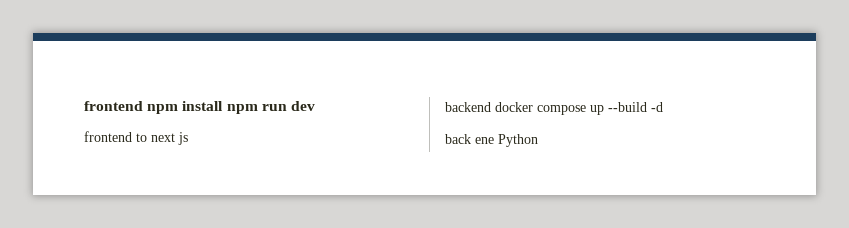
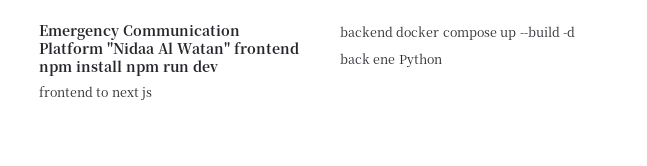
(84, 106) none -> [39,24,240,40] [39,42,230,54] Emergency Communication Platform "Nidaa Al Watan"

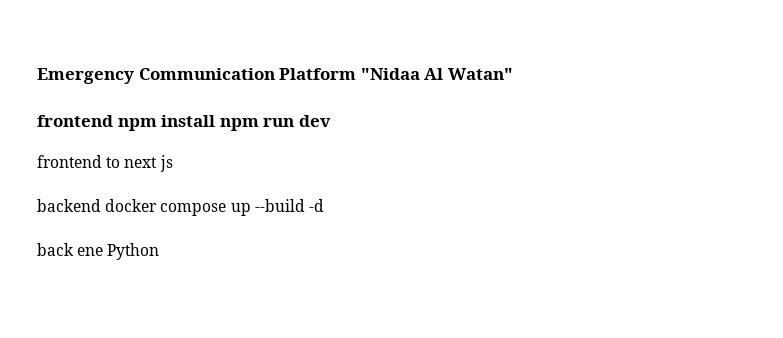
(230, 48) none -> (513, 74) //

